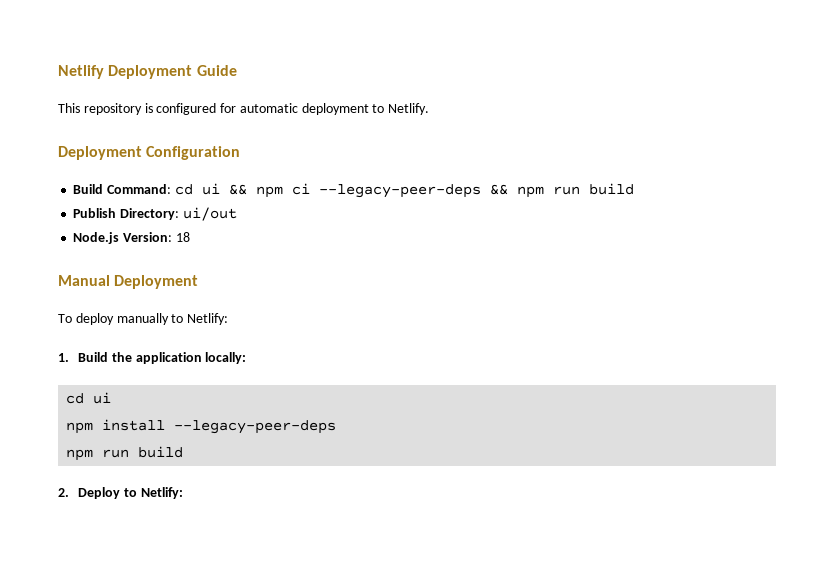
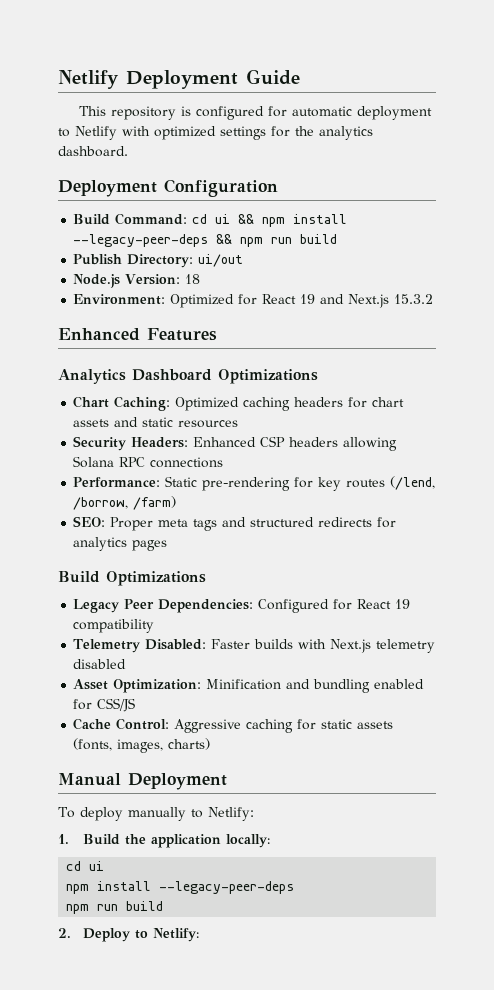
[388,103,430,115] Netlify. -> [75,126,373,140] [58,146,128,157] Netlify with optimized settings for the analytics dashboard.
[291,183,310,195] ci -> [293,214,348,224] install
(190, 237) none -> [73,294,434,308] [58,328,217,341] [58,369,318,384] [73,396,405,411] [73,417,239,428] [73,436,398,451] [73,456,224,468] [73,476,436,491] [73,496,177,510] [73,516,397,531] [73,537,168,551] [58,571,206,586] [73,599,411,613] [73,619,155,633] [73,639,436,653] [73,659,127,669] [73,679,425,693] [73,698,136,712] [73,718,394,733] [73,738,211,753] // Environment: Optimized for React 19 and Next.js 15.3.2 // Enhanced Features // Analytics Dashboard Optimizations // Chart Caching: Optimized caching headers for chart assets and static resources // Security Headers: Enhanced CSP headers allowing Solana RPC connections // Performance: Static pre-rendering for key routes (/lend, /borrow, /farm) // SEO: Proper meta tags and structured redirects for analytics pages // Build Optimizations // Legacy Peer Dependencies: Configured for React 19 compatibility // Telemetry Disabled: Faster builds with Next.js telemetry disabled // Asset Optimization: Minification and bundling enabled for CSS/JS // Cache Control: Aggressive caching for static assets (fonts, images, charts)

